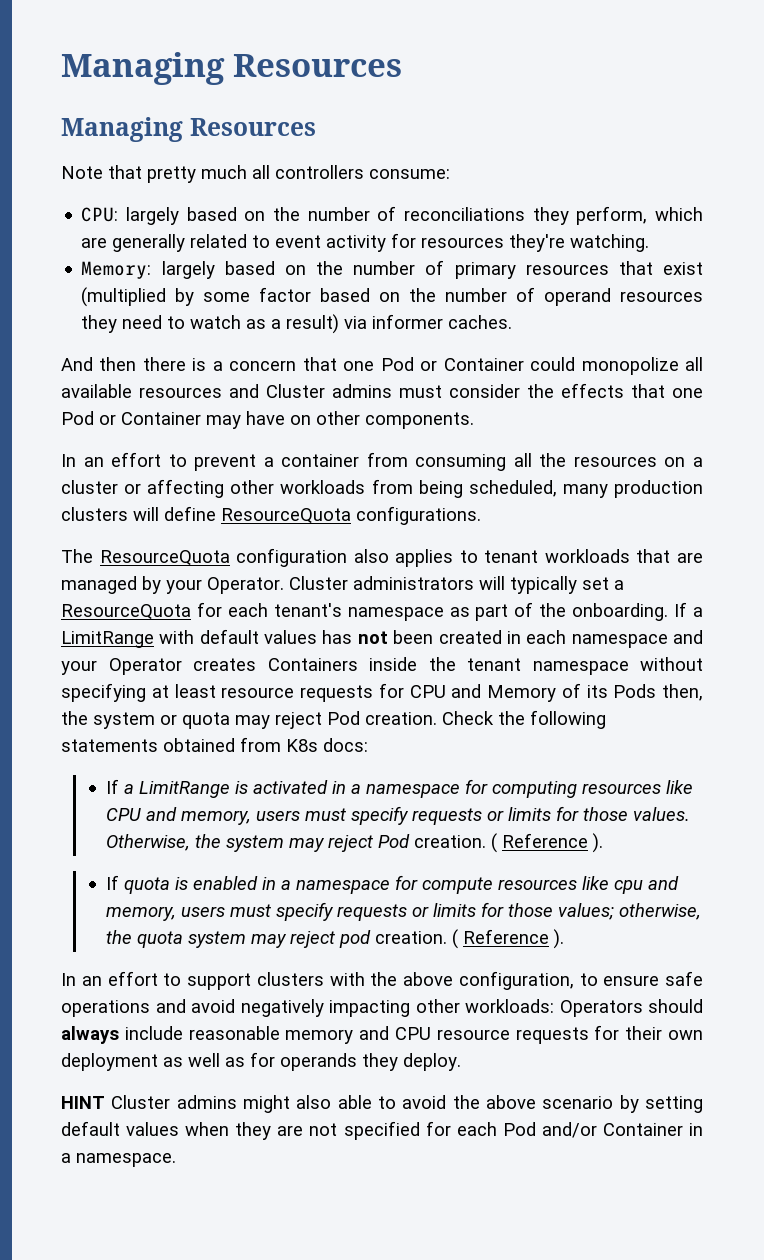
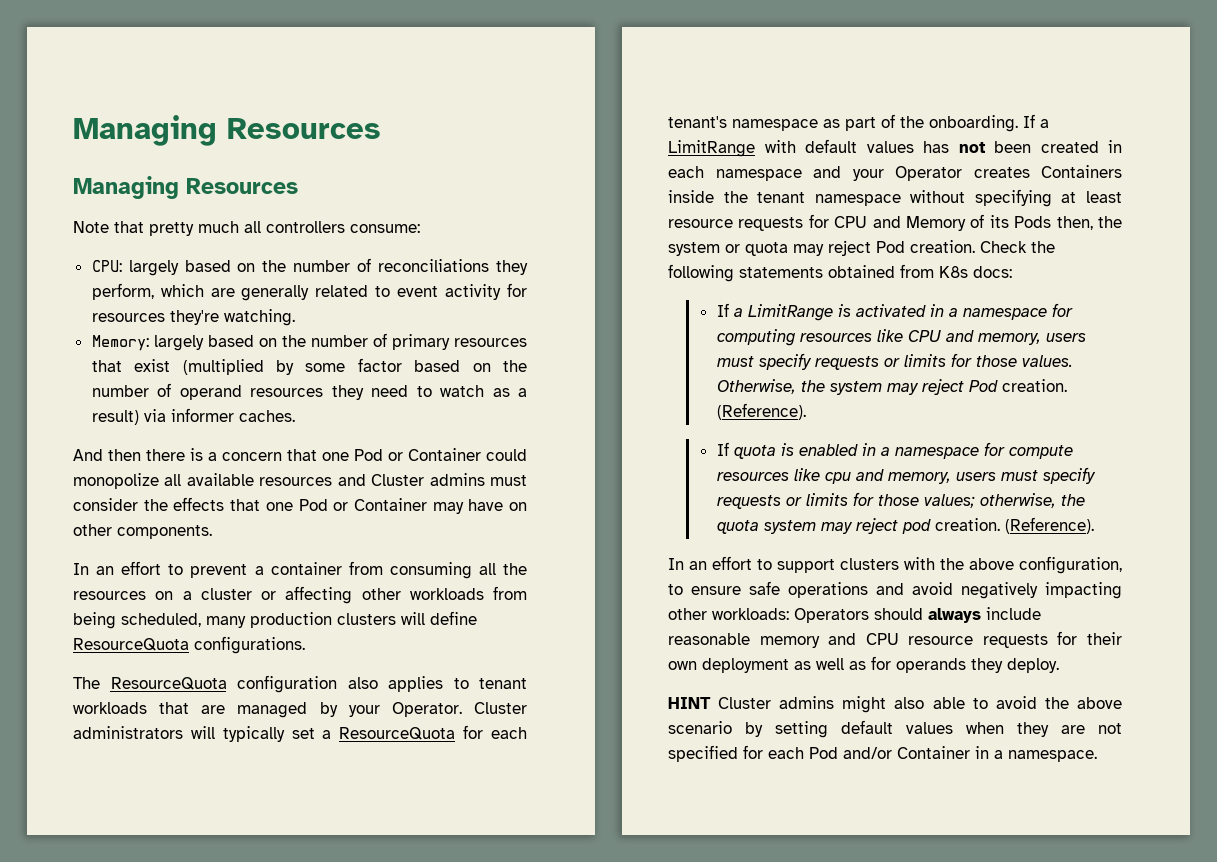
[491,833,604,853] ( Reference ). -> [716,403,806,420] (Reference).
[452,929,565,949] ( Reference ). -> [1004,517,1094,534] (Reference).

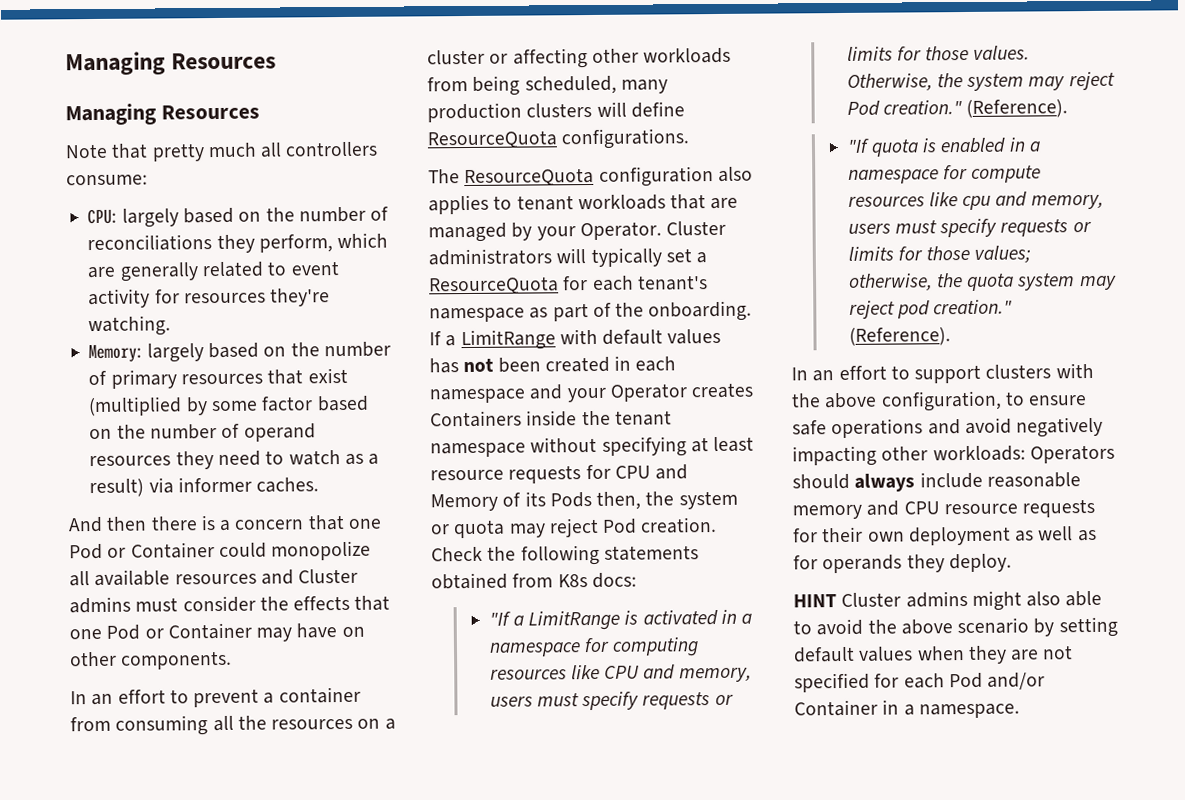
[716,303,729,317] If -> [488,611,511,626] "If
[1001,379,1067,392] [716,403,806,420] [716,442,729,456] creation. (Reference). // If -> [882,99,1069,118] [846,138,870,153] creation." (Reference). // "If
[934,518,1000,531] creation. -> [933,299,1013,315] creation."

